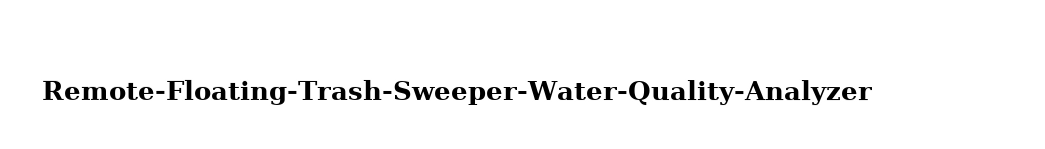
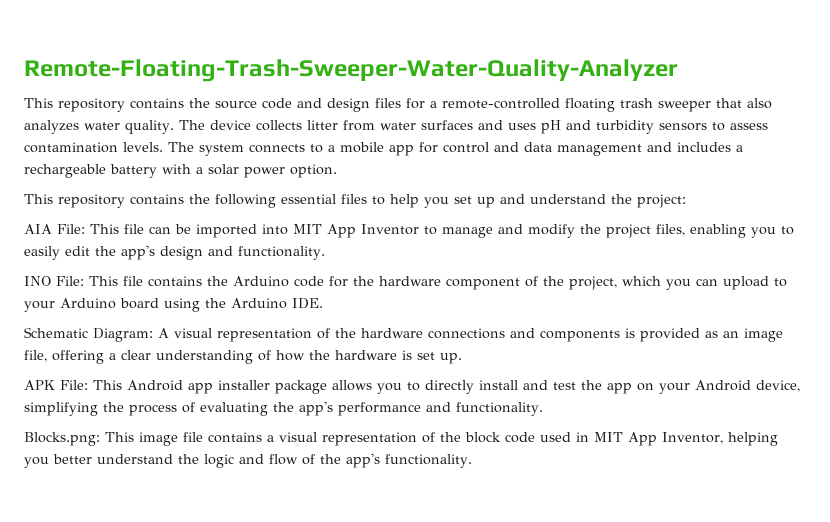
(872, 92) none -> [24,98,772,112] [24,120,768,134] [24,142,743,156] [24,164,337,178] [24,194,686,208] [24,224,794,238] [24,245,325,260] [24,276,787,290] [24,298,323,312] [24,327,783,342] [24,350,462,364] [24,380,800,394] [24,401,543,416] [24,432,778,446] [24,453,472,468] // This repository contains the source code and design files for a remote-controlled floating trash sweeper that also analyzes water quality. The device collects litter from water surfaces and uses pH and turbidity sensors to assess contamination levels. The system connects to a mobile app for control and data management and includes a rechargeable battery with a solar power option. // This repository contains the following essential files to help you set up and understand the project: // AIA File: This file can be imported into MIT App Inventor to manage and modify the project files, enabling you to easily edit the app's design and functionality. // INO File: This file contains the Arduino code for the hardware component of the project, which you can upload to your Arduino board using the Arduino IDE. // Schematic Diagram: A visual representation of the hardware connections and components is provided as an image file, offering a clear understanding of how the hardware is set up. // APK File: This Android app installer package allows you to directly install and test the app on your Android device, simplifying the process of evaluating the app's performance and functionality. // Blocks.png: This image file contains a visual representation of the block code used in MIT App Inventor, helping you better understand the logic and flow of the app's functionality.

